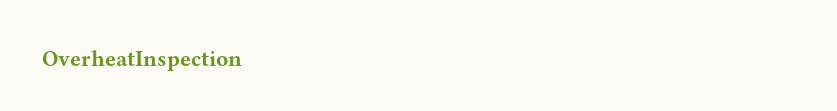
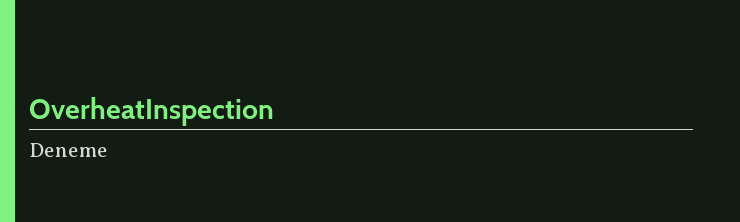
(242, 60) none -> [29,143,108,157] // Deneme

